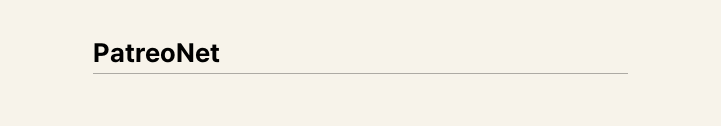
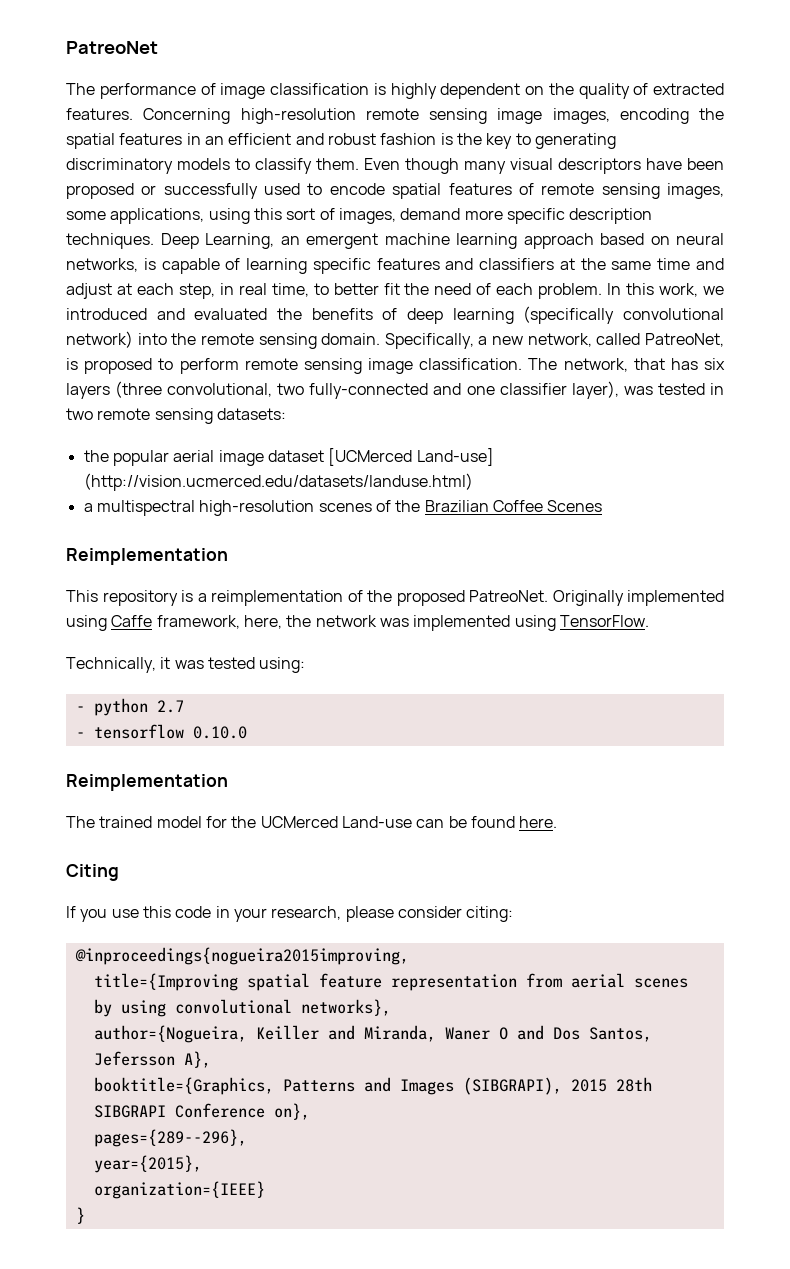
(220, 53) none -> [66,83,724,99] [66,108,724,124] [66,133,616,149] [66,158,724,174] [66,183,725,199] [66,208,653,224] [66,233,724,249] [66,258,724,274] [66,283,725,299] [66,306,724,324] [66,331,724,349] [66,358,725,374] [66,381,724,399] [66,408,286,424] [83,448,494,466] [83,473,473,491] [83,500,603,516] [66,548,228,565] [66,590,724,606] [66,615,649,631] [66,657,306,673] [75,698,184,716] [75,724,247,739] [66,774,228,791] [66,816,558,828] [66,864,119,881] [66,906,514,922] [74,947,409,965] [93,973,688,991] [93,999,391,1017] [93,1025,652,1043] [93,1051,211,1068] [93,1077,652,1095] [93,1103,310,1120] [93,1129,247,1147] [93,1155,202,1173] [93,1181,265,1199] [75,1207,85,1224] // The performance of image classification is highly dependent on the quality of extracted features. Concerning high-resolution remote sensing image images, encoding the spatial features in an efficient and robust fashion is the key to generating discriminatory models to classify them. Even though many visual descriptors have been proposed or successfully used to encode spatial features of remote sensing images, some applications, using this sort of images, demand more specific description techniques. Deep Learning, an emergent machine learning approach based on neural networks, is capable of learning specific features and classifiers at the same time and adjust at each step, in real time, to better fit the need of each problem. In this work, we introduced and evaluated the benefits of deep learning (specifically convolutional network) into the remote sensing domain. Specifically, a new network, called PatreoNet, is proposed to perform remote sensing image classification. The network, that has six layers (three convolutional, two fully-connected and one classifier layer), was tested in two remote sensing datasets: // the popular aerial image dataset [UCMerced Land-use] (http://vision.ucmerced.edu/datasets/landuse.html) // a multispectral high-resolution scenes of the Brazilian Coffee Scenes // Reimplementation // This repository is a reimplementation of the proposed PatreoNet. Originally implemented using Caffe framework, here, the network was implemented using TensorFlow. // Technically, it was tested using: // - python 2.7 // - tensorflow 0.10.0 // Reimplementation // The trained model for the UCMerced Land-use can be found here. // Citing // If you use this code in your research, please consider citing: // @inproceedings{nogueira2015improving, // title={Improving spatial feature representation from aerial scenes by using convolutional networks}, // author={Nogueira, Keiller and Miranda, Waner O and Dos Santos, Jefersson A}, // booktitle={Graphics, Patterns and Images (SIBGRAPI), 2015 28th SIBGRAPI Conference on}, // pages={289--296}, // year={2015}, // organization={IEEE} // }

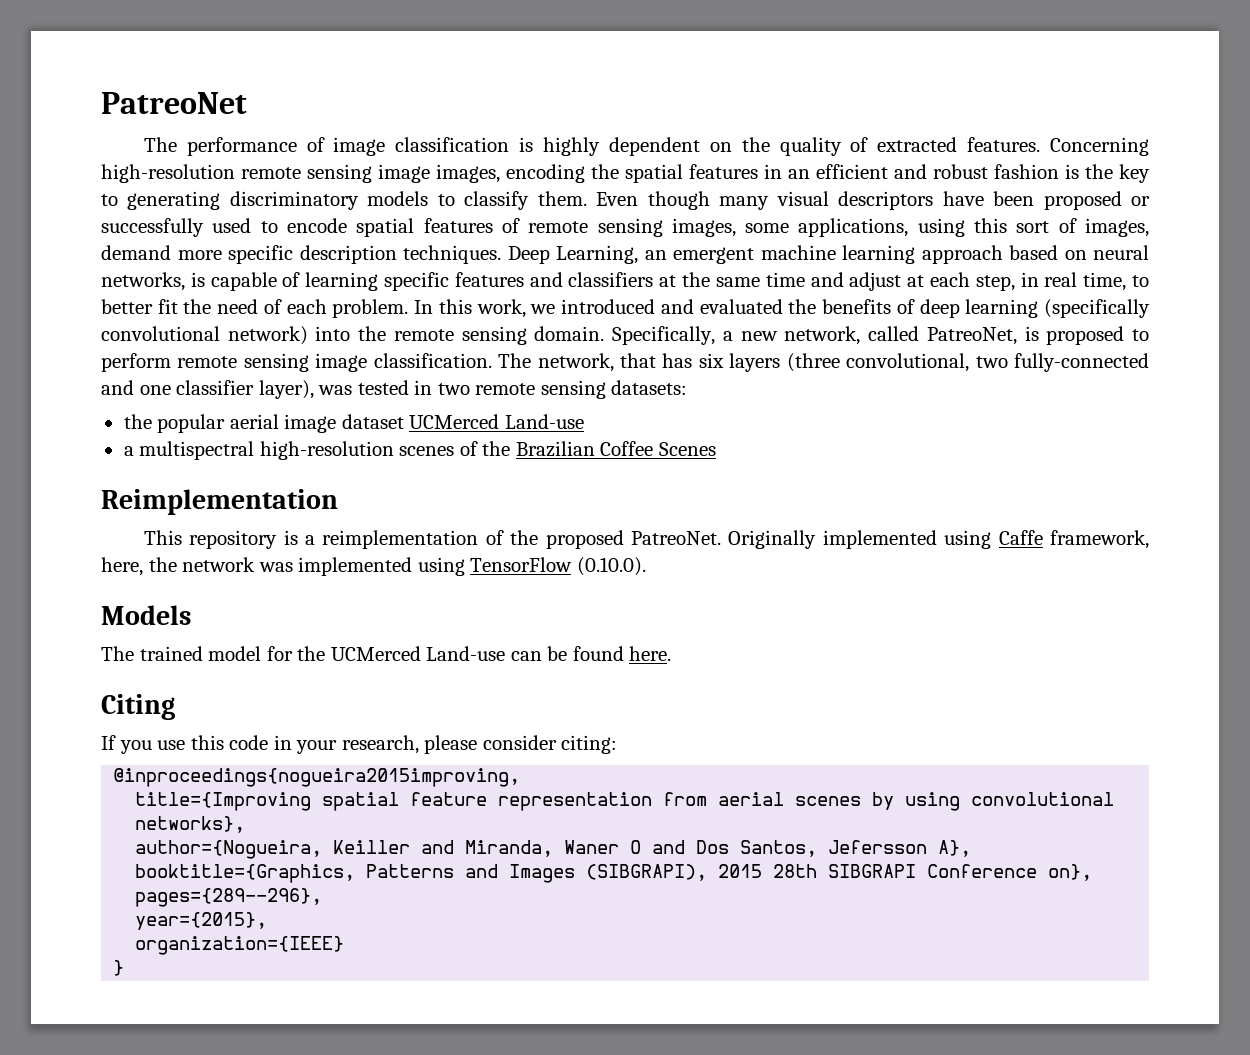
[328,448,494,466] [83,473,473,491] [UCMerced Land-use] (http://vision.ucmerced.edu/datasets/landuse.html) -> [409,414,584,429] UCMerced Land-use
[559,615,649,627] [66,657,306,673] [75,698,184,716] [75,724,247,739] [66,774,228,791] TensorFlow. // Technically, it was tested using: // - python 2.7 // - tensorflow 0.10.0 // Reimplementation -> [470,557,646,576] [101,605,191,625] TensorFlow (0.10.0). // Models

